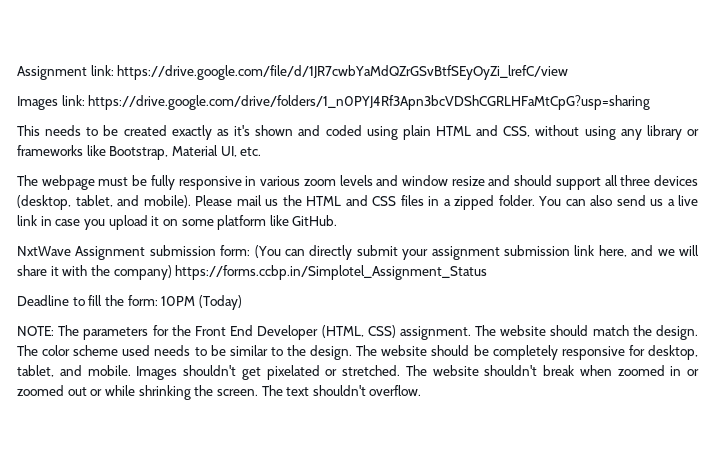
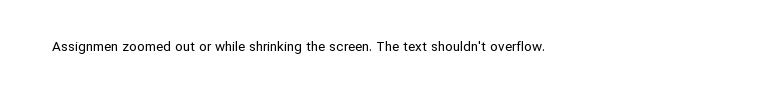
[17,65,569,80] [17,95,651,110] [17,125,699,140] [17,145,262,160] [17,175,698,190] [17,195,699,210] [17,215,338,230] [17,245,699,260] [17,265,488,280] [17,295,242,310] [17,325,698,340] [17,345,698,360] [17,365,699,380] Assignment link: https://drive.google.com/file/d/1JR7cwbYaMdQZrGSvBtfSEyOyZi_lrefC/view // Images link: https://drive.google.com/drive/folders/1_n0PYJ4Rf3Apn3bcVDShCGRLHFaMtCpG?usp=sharing // This needs to be created exactly as it's shown and coded using plain HTML and CSS, without using any library or frameworks like Bootstrap, Material UI, etc. // The webpage must be fully responsive in various zoom levels and window resize and should support all three devices (desktop, tablet, and mobile). Please mail us the HTML and CSS files in a zipped folder. You can also send us a live link in case you upload it on some platform like GitHub. // NxtWave Assignment submission form: (You can directly submit your assignment submission link here, and we will share it with the company) https://forms.ccbp.in/Simplotel_Assignment_Status // Deadline to fill the form: 10PM (Today) // NOTE: The parameters for the Front End Developer (HTML, CSS) assignment. The website should match the design. The color scheme used needs to be similar to the design. The website should be completely responsive for desktop, tablet, and mobile. Images shouldn't get pixelated or stretched. The website shouldn't break when zoomed in or -> [52,42,118,54] Assignmen

